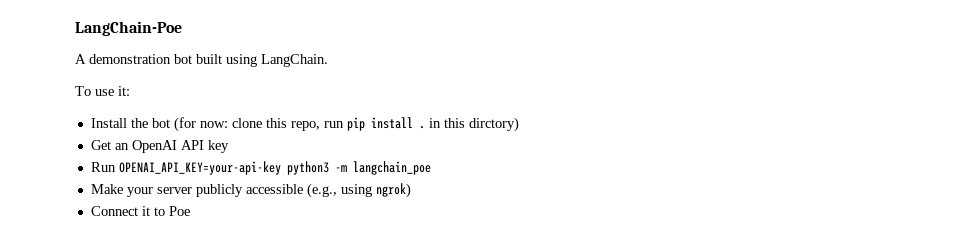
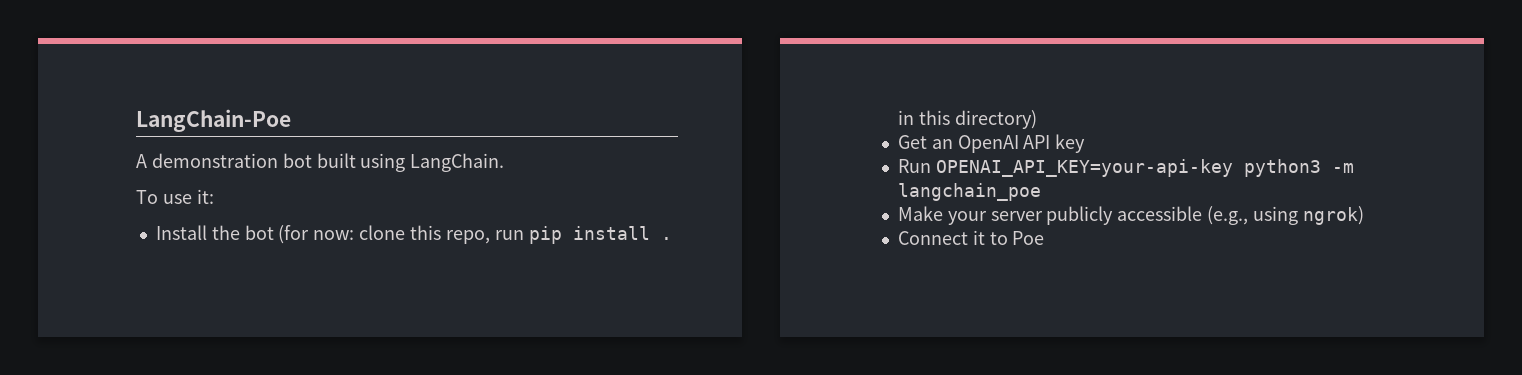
[468,117,519,132] dirctory) -> [954,110,1037,129] directory)

